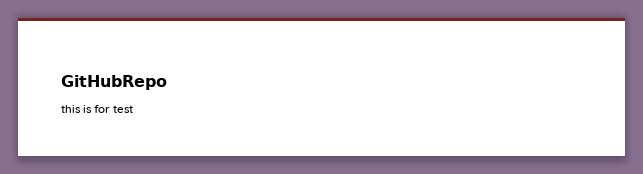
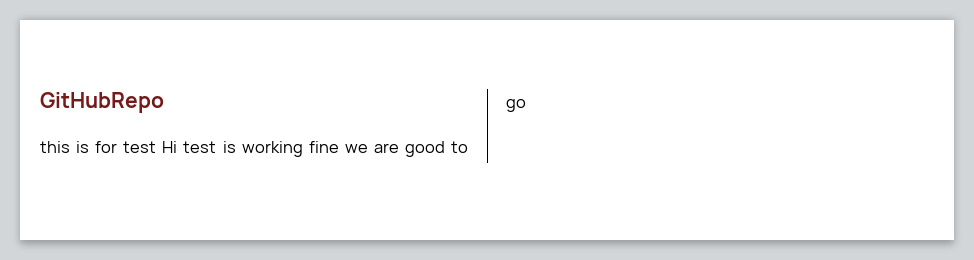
(134, 109) none -> [162,141,468,157] [506,99,526,112] Hi test is working fine we are good to go

